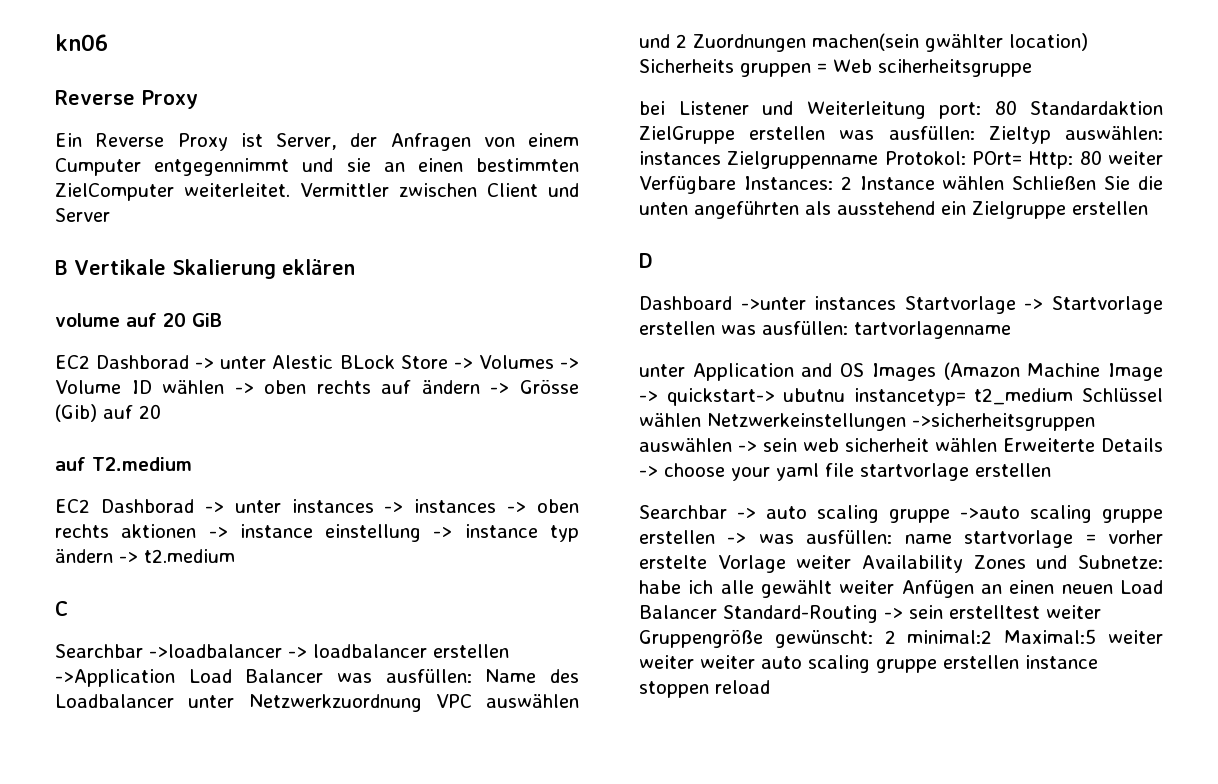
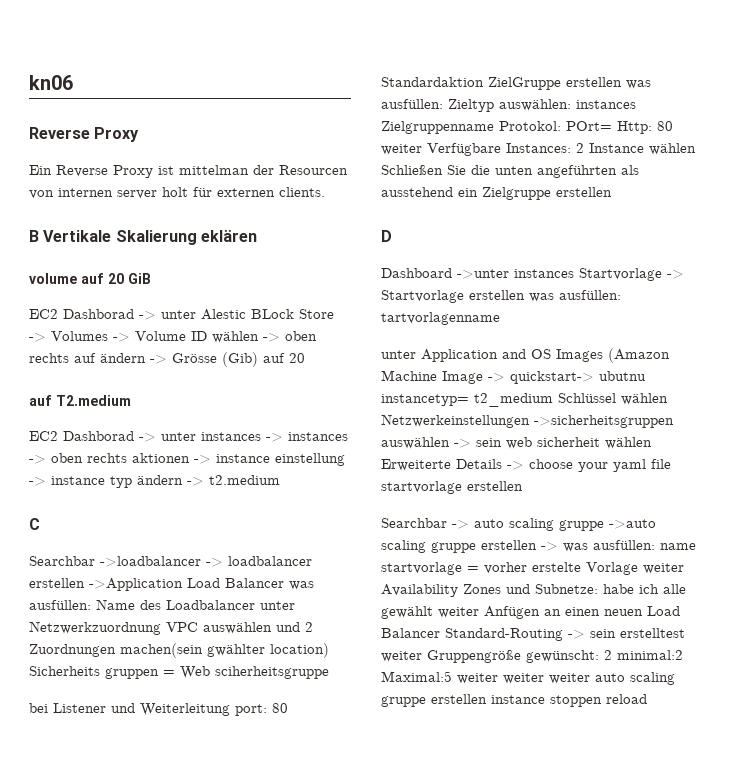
[276,133,579,151] [55,158,580,176] [55,183,579,201] [55,208,110,222] Server, der Anfragen von einem Cumputer entgegennimmt und sie an einen bestimmten ZielComputer weiterleitet. Vermittler zwischen Client und Server -> [179,165,348,175] [29,187,325,199] mittelman der Resourcen von internen server holt für externen clients.

